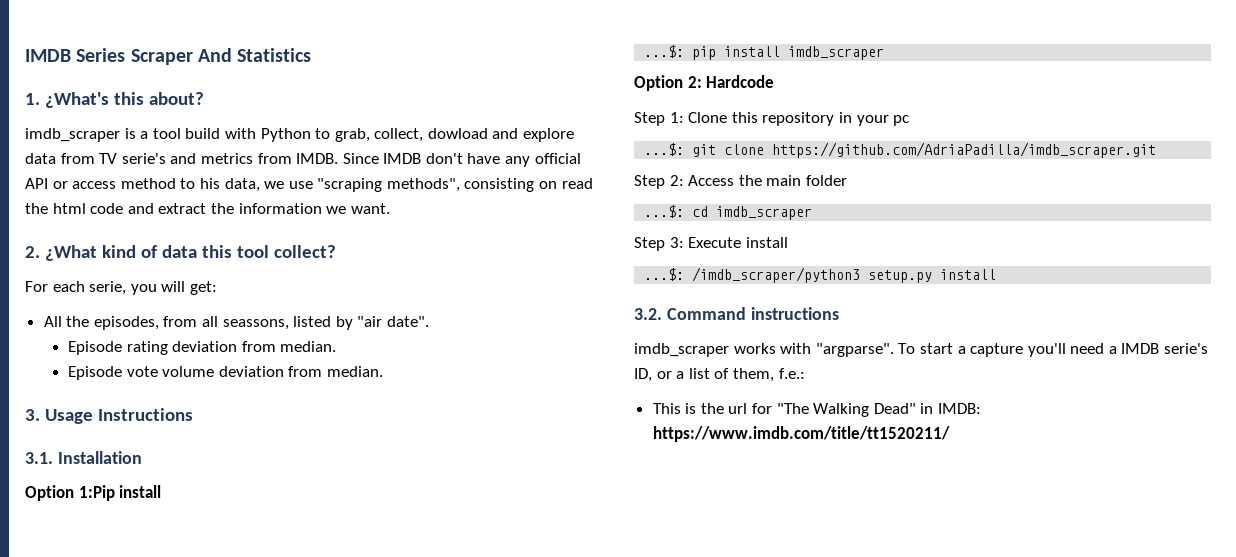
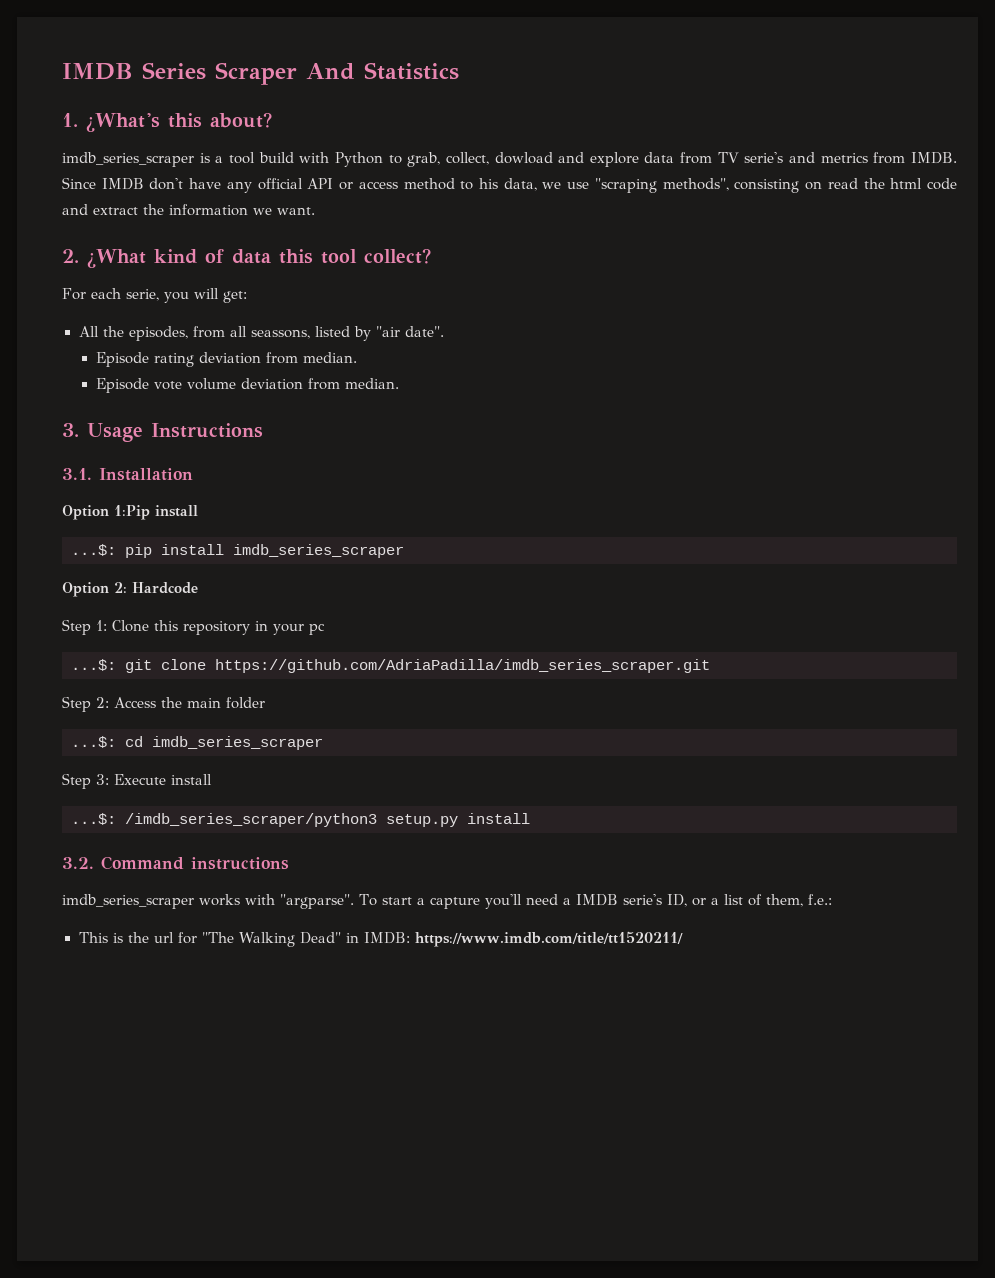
[25,128,120,142] imdb_scraper -> [62,152,194,167] imdb_series_scraper
[788,46,885,60] imdb_scraper -> [233,544,404,558] imdb_series_scraper
[772,142,1157,158] https://github.com/AdriaPadilla/imdb_scraper.git -> [215,659,710,673] https://github.com/AdriaPadilla/imdb_series_scraper.git
[716,206,813,220] imdb_scraper -> [152,736,323,750] imdb_series_scraper
[692,267,861,283] /imdb_scraper/python3 -> [125,813,377,827] /imdb_series_scraper/python3
[634,343,729,357] imdb_scraper -> [62,894,194,909] imdb_series_scraper

